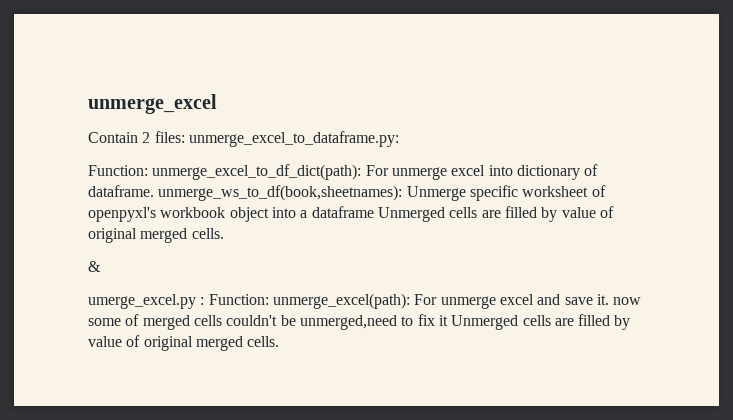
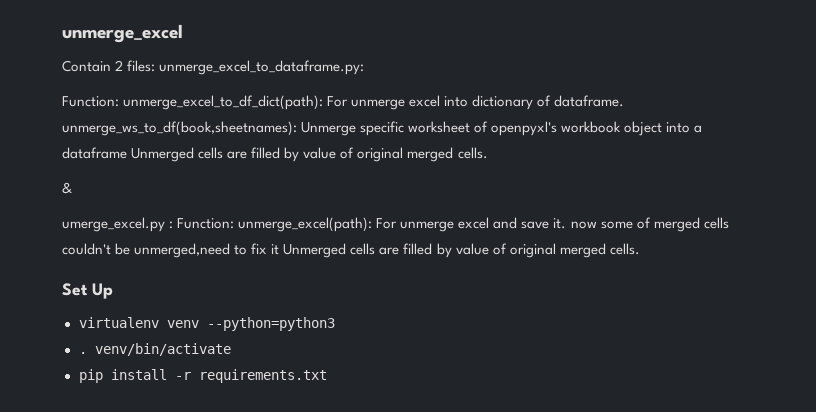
(280, 341) none -> [62,283,113,299] [78,317,335,331] [78,343,231,356] [78,369,327,383] // Set Up // virtualenv venv --python=python3 // . venv/bin/activate // pip install -r requirements.txt

